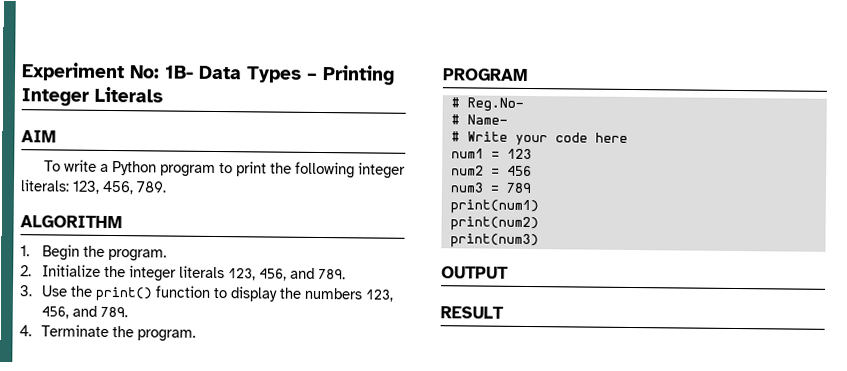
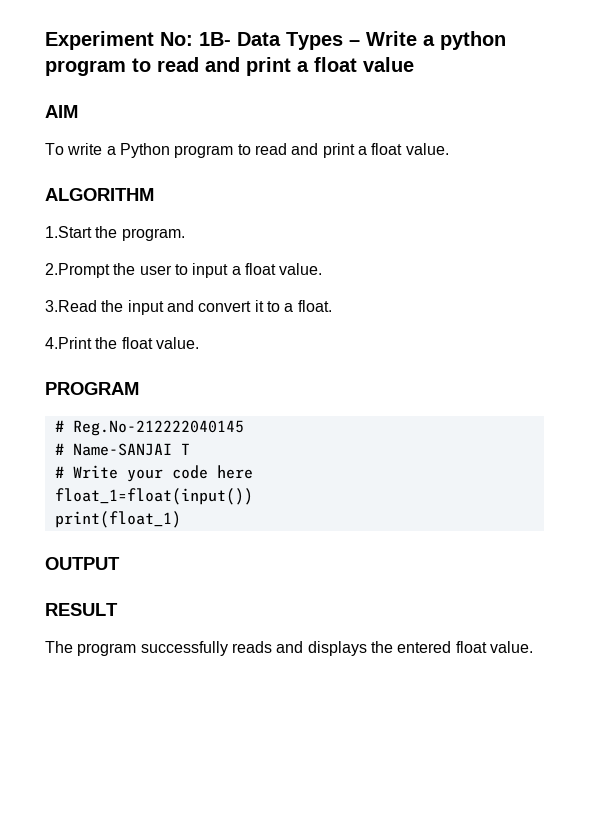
[322,65,395,86] [21,86,163,107] Printing Integer Literals -> [366,31,506,50] [45,57,414,76] Write a python program to read and print a float value
[235,161,406,179] [20,179,167,195] print the following integer literals: 123, 456, 789. -> [254,143,449,158] read and print a float value.
[20,244,168,262] [20,264,347,282] [19,285,394,302] [41,305,129,319] [19,324,197,342] 1. Begin the program. // 2. Initialize the integer literals 123, 456, and 789. // 3. Use the print() function to display the numbers 123, 456, and 789. // 4. Terminate the program. -> [45,226,185,241] [45,263,323,278] [45,300,332,315] [45,337,199,349] 1.Start the program. // 2.Prompt the user to input a float value. // 3.Read the input and convert it to a float. // 4.Print the float value.
[466,97,524,112] [450,114,508,125] Reg.No- // # Name- -> [72,420,244,436] [54,443,190,456] Reg.No-212222040145 // # Name-SANJAI T
[450,148,532,160] [450,165,532,177] [449,182,532,194] [449,199,539,215] [449,216,539,232] [449,233,539,249] [441,266,509,279] [440,306,504,319] num1 = 123 // num2 = 456 // num3 = 789 // print(num1) // print(num2) // print(num3) // OUTPUT // RESULT -> [54,488,253,505] [54,511,181,528] [45,557,120,570] [45,603,118,616] [45,641,533,656] float_1=float(input()) // print(float_1) // OUTPUT // RESULT // The program successfully reads and displays the entered float value.

